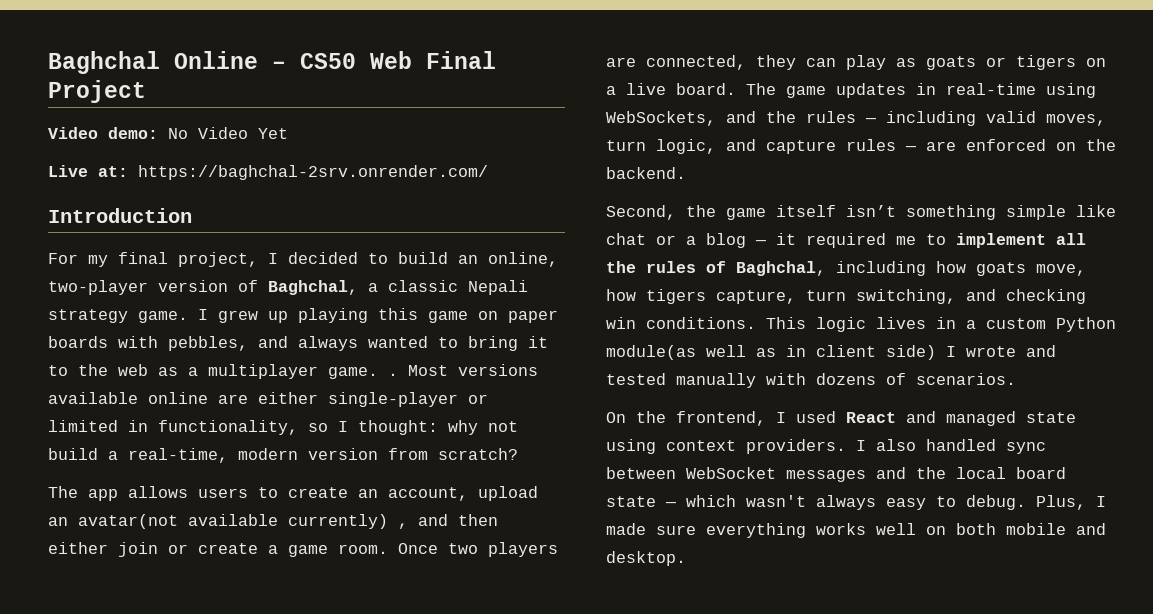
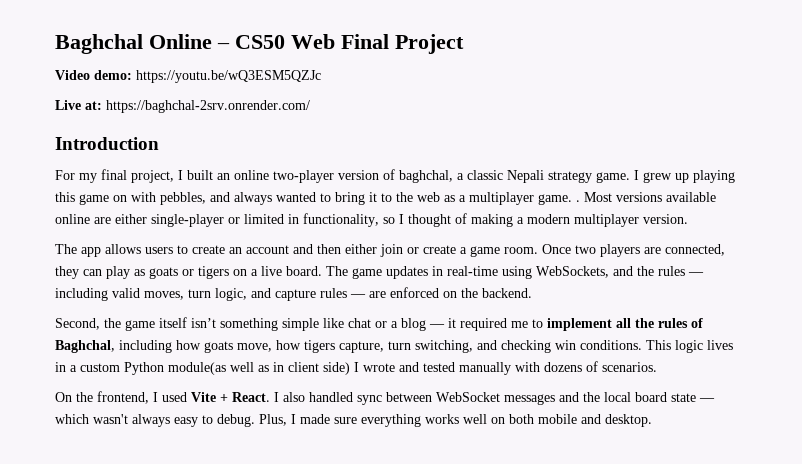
[168,127,288,139] No Video Yet -> [136,70,321,83] https://youtu.be/wQ3ESM5QZJc
[288,252,558,267] decided to build an online, -> [187,170,269,180] built an online
[268,280,358,295] Baghchal, -> [399,170,453,183] baghchal,
[508,310,558,323] [48,336,108,348] paper boards -> (127, 198) none
[358,420,518,435] [48,448,518,463] thought: why not build a real-time, modern version from scratch? -> [408,213,688,227] thought of making a modern multiplayer version.
[388,486,538,501] [48,514,408,529] account, upload an avatar(not available currently) , -> [246,245,289,254] account
[846,411,1076,426] [606,439,846,454] React and managed state using context providers. -> [191,392,270,402] Vite + React.

